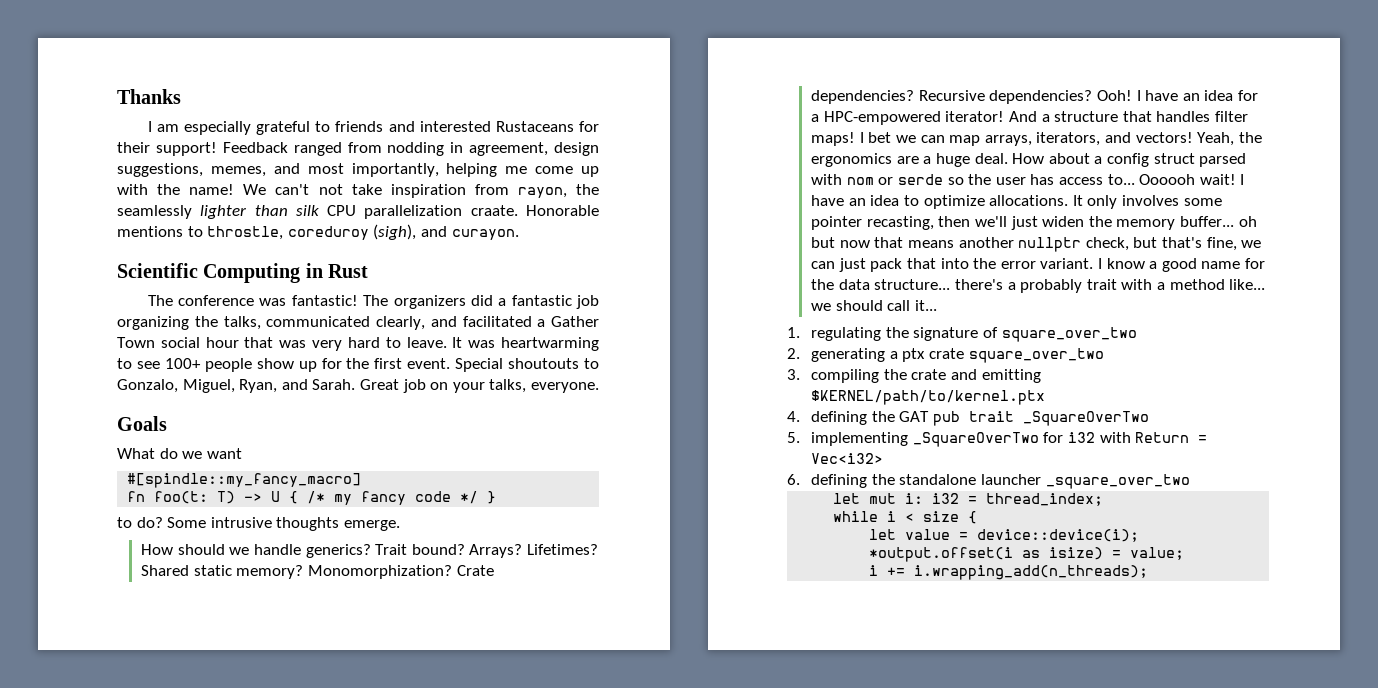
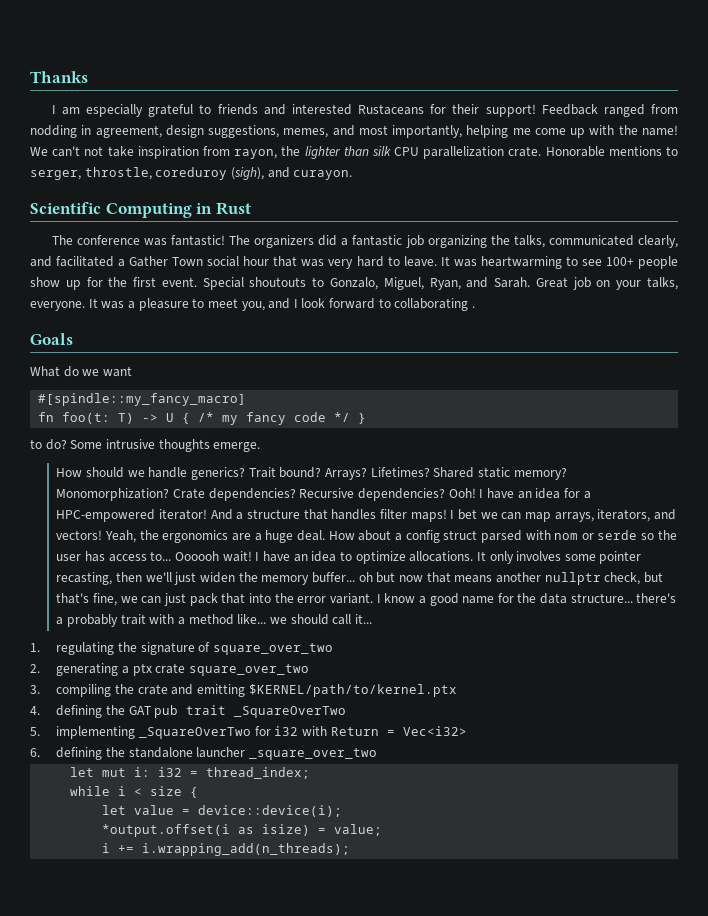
[117,205,192,219] seamlessly -> (301, 151) none
[470,205,518,216] craate. -> [508,146,542,157] crate.
(203, 231) none -> [30,170,81,180] serger,
(599, 387) none -> [88,298,476,311] It was a pleasure to meet you, and I look forward to collaborating .

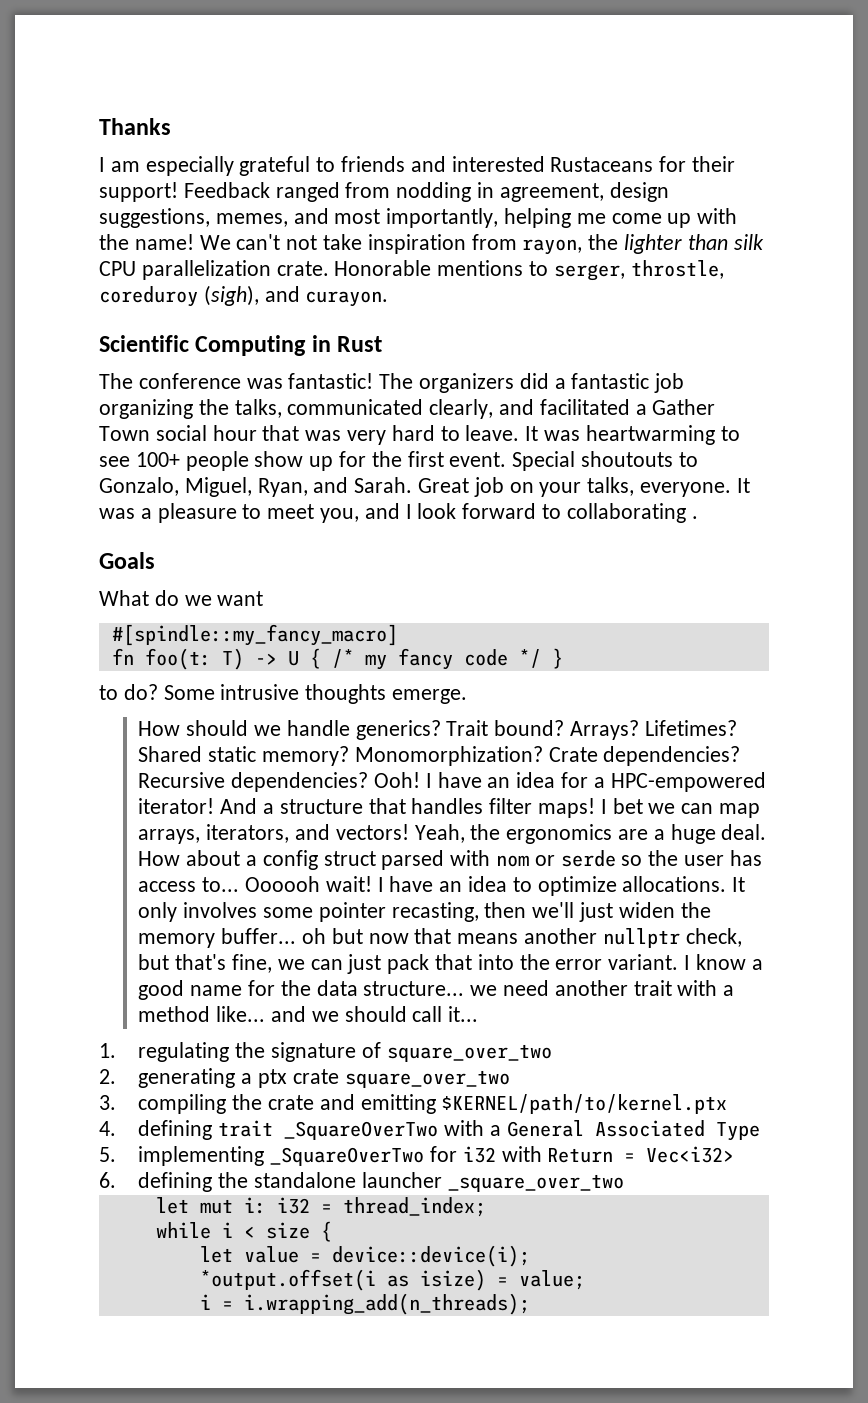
[636,593,677,603] [56,614,119,627] there's a probably -> [470,980,628,996] we need another
(267, 619) none -> [270,1006,306,1022] and
[106,705,179,718] the GAT pub -> (213, 1130) none
(347, 712) none -> [443,1120,760,1141] with a General Associated Type
[118,845,135,853] += -> [221,1301,233,1310] =

